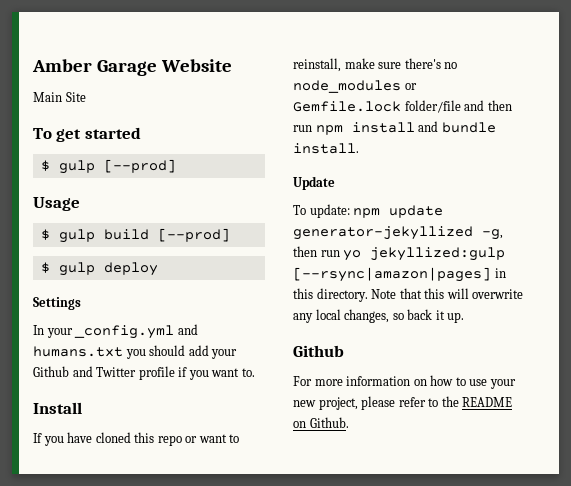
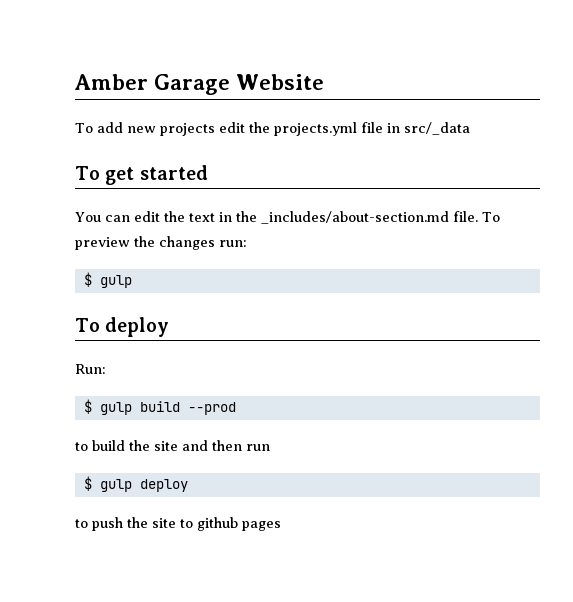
[33,92,86,102] [33,127,141,142] [40,159,176,174] [33,197,80,211] Main Site // To get started // $ gulp [--prod] // Usage -> [75,122,470,136] [75,165,208,185] [75,211,500,224] [75,236,247,250] [83,272,132,288] [75,317,170,337] [75,364,106,374] To add new projects edit the projects.yml file in src/_data // To get started // You can edit the text in the _includes/about-section.md file. To preview the changes run: // $ gulp // To deploy // Run:
[157,228,230,242] [40,262,158,276] [33,297,81,310] [33,324,198,339] [33,345,238,359] [33,366,255,380] [33,402,82,414] [33,432,240,446] [293,58,458,72] [293,80,417,93] [293,100,512,113] [293,121,496,135] [293,143,359,154] [293,176,335,190] [293,204,444,218] [293,226,503,240] [293,246,506,261] [293,267,506,282] [293,288,524,302] [293,309,465,323] [293,345,344,357] [293,375,516,389] [293,396,513,410] [293,417,349,428] [--prod] // $ gulp deploy // Settings // In your _config.yml and humans.txt you should add your Github and Twitter profile if you want to. // Install // If you have cloned this repo or want to reinstall, make sure there's no node_modules or Gemfile.lock folder/file and then run npm install and bundle install. // Update // To update: npm update generator-jekyllized -g, then run yo jekyllized:gulp [--rsync|amazon|pages] in this directory. Note that this will overwrite any local changes, so back it up. // Github // For more information on how to use your new project, please refer to the README on Github. -> [187,402,236,415] [75,440,270,451] [83,476,188,492] [75,517,281,531] --prod // to build the site and then run // $ gulp deploy // to push the site to github pages

